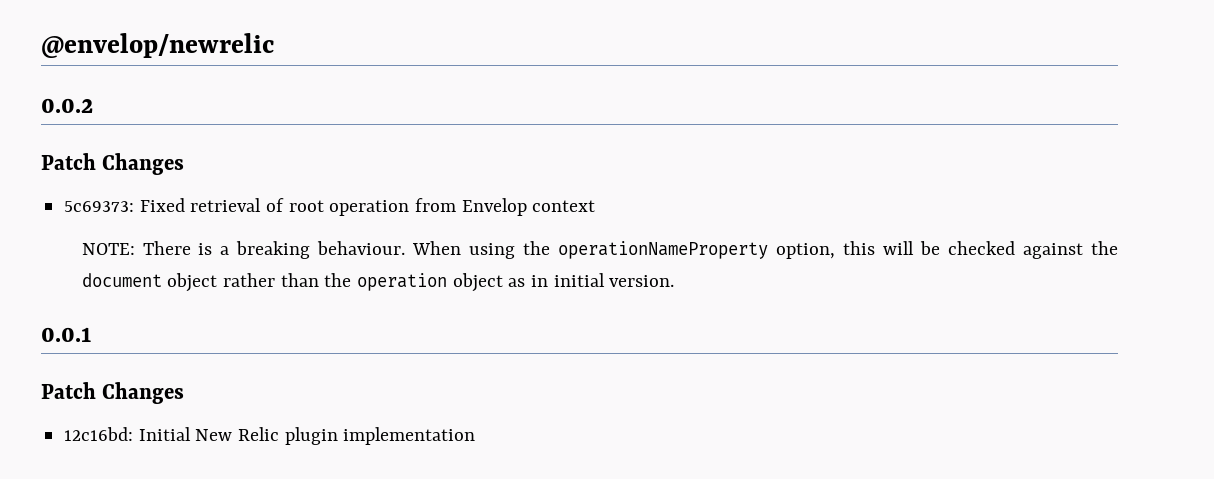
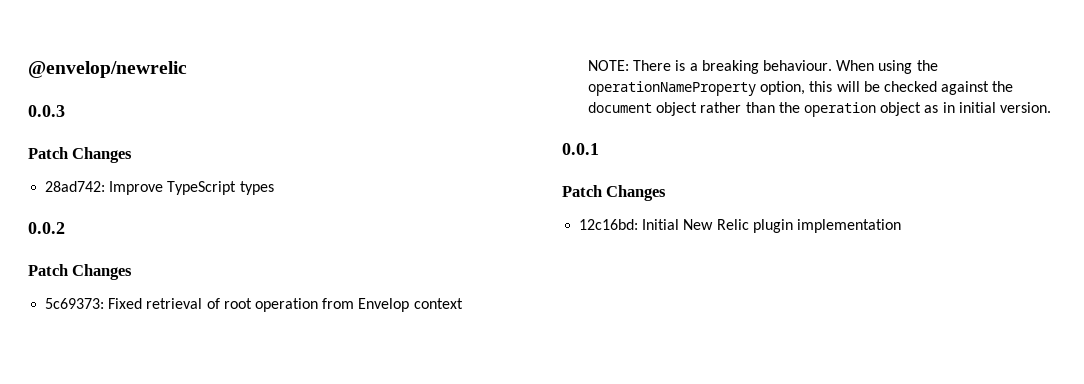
(274, 45) none -> [28,105,65,117] [28,147,133,163] [45,181,274,195] // 0.0.3 // Patch Changes // 28ad742: Improve TypeScript types

